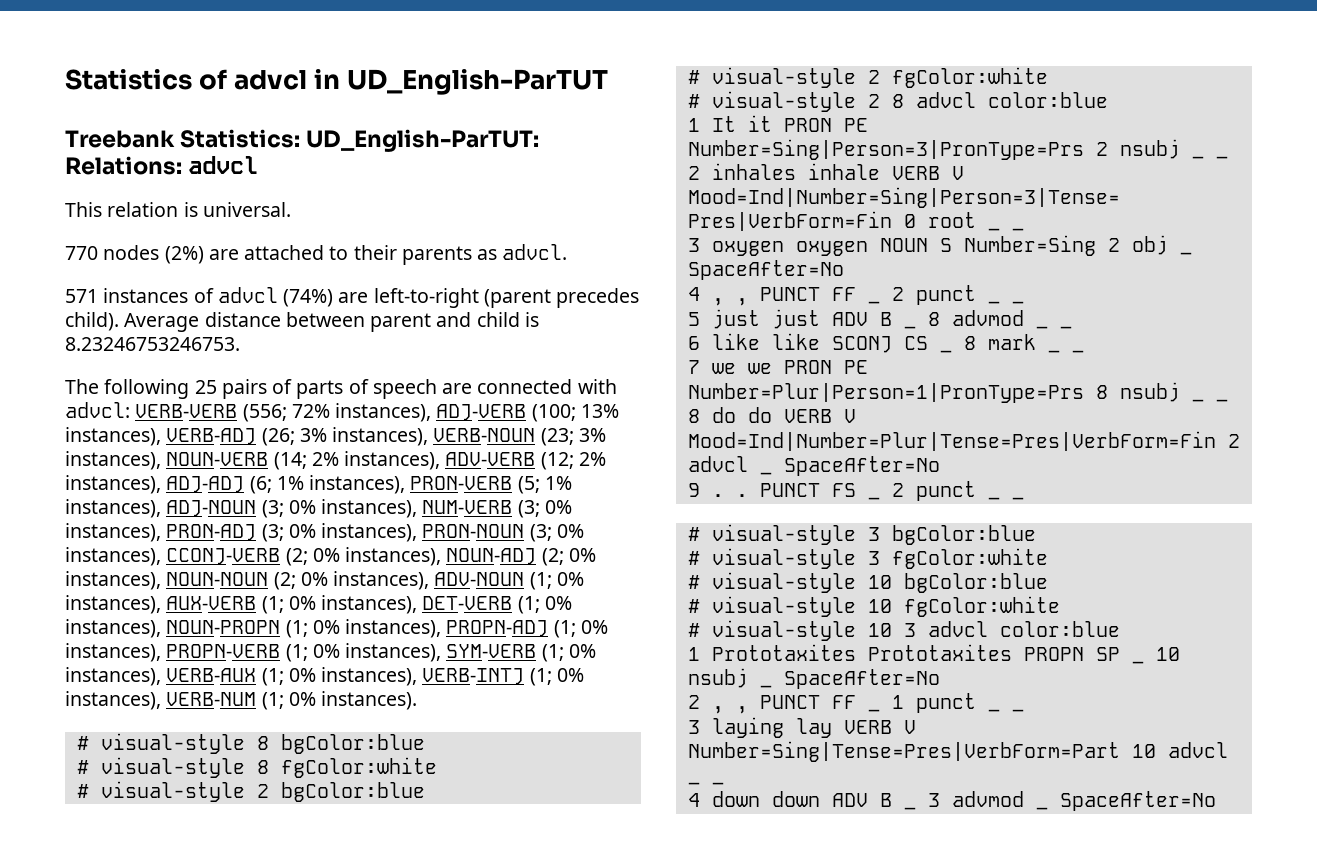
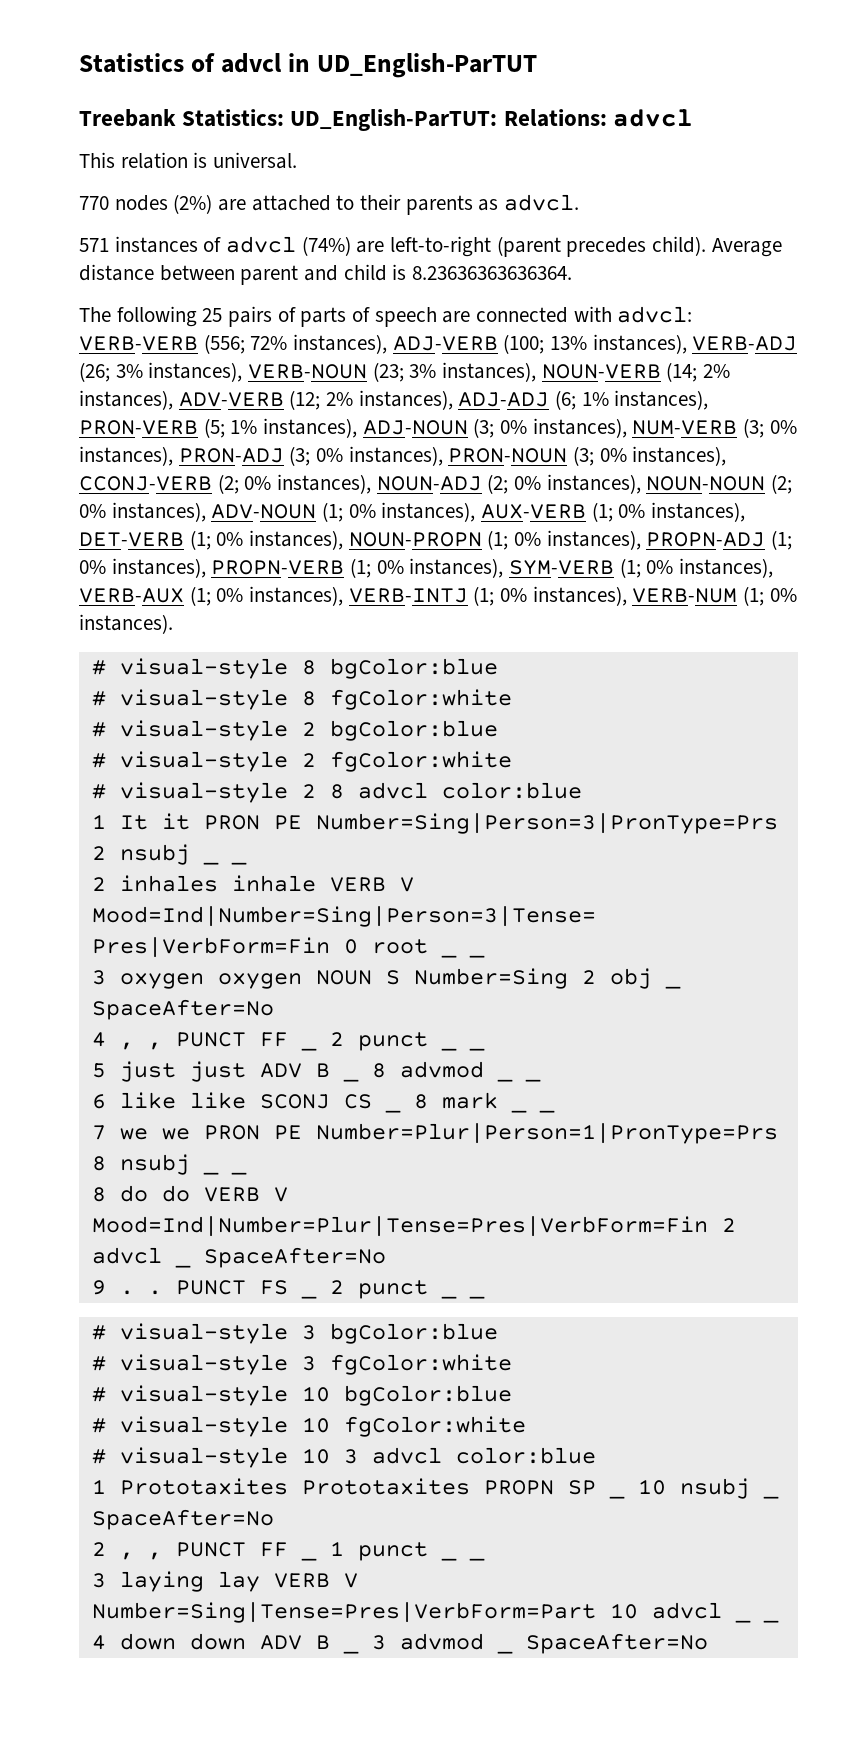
[65,337,240,351] 8.23246753246753. -> [412,266,573,280] 8.23636363636364.

